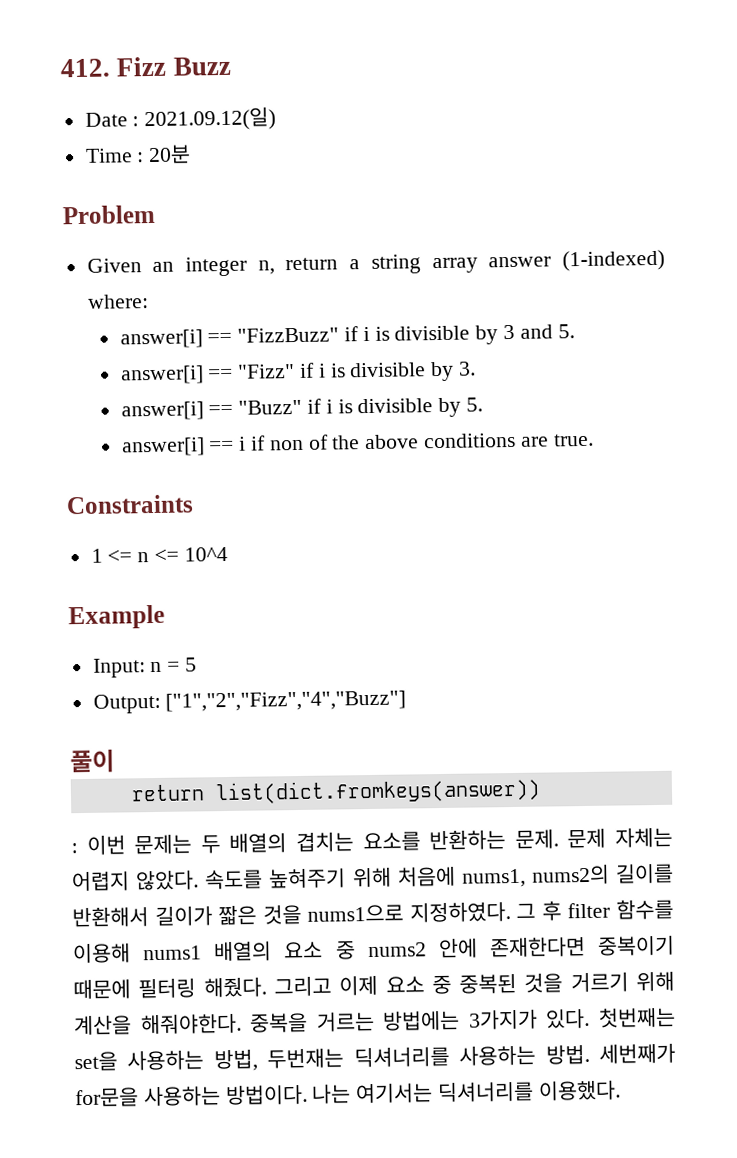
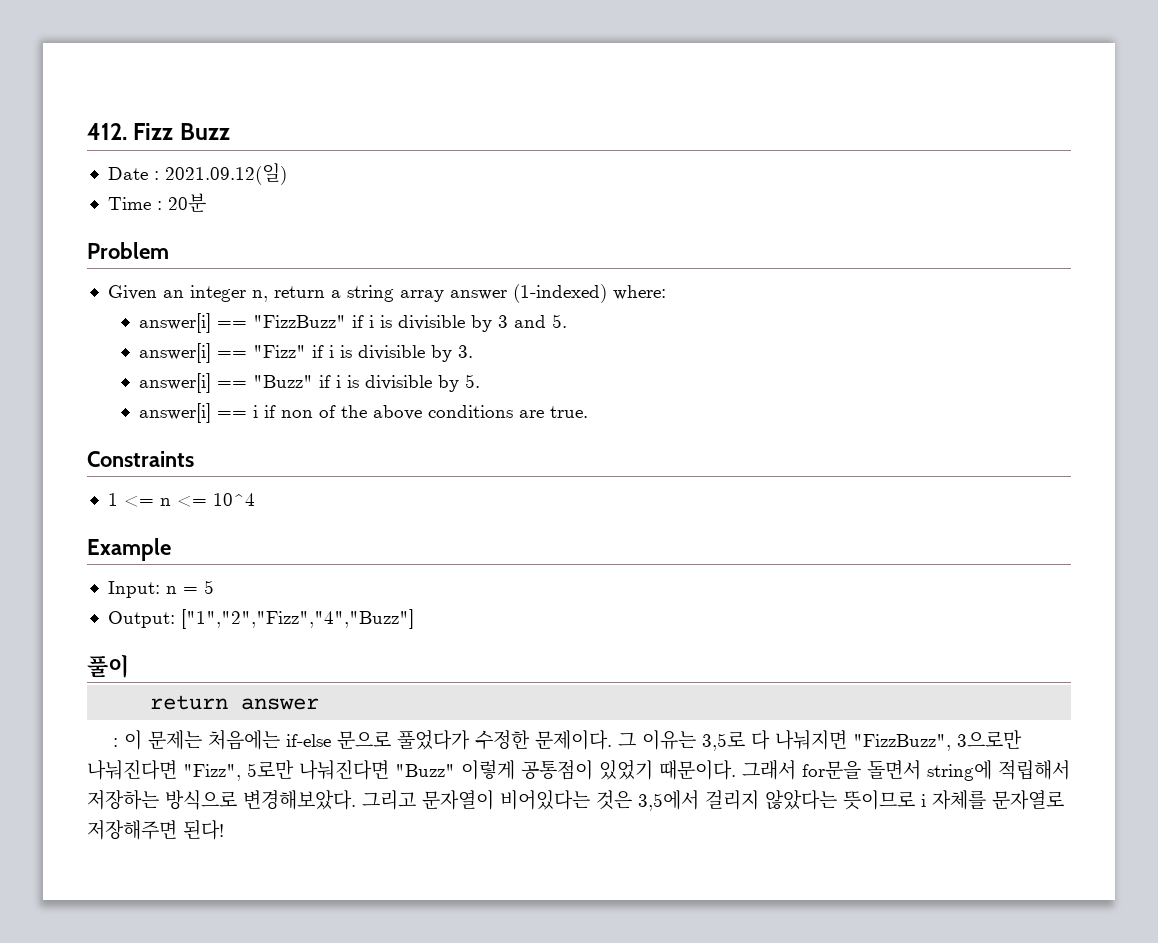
[214,778,541,805] [71,827,674,855] [72,863,674,892] [72,898,674,928] [73,935,675,964] [73,971,675,1000] [74,1006,676,1036] [74,1043,677,1072] [75,1080,621,1108] list(dict.fromkeys(answer)) // : 이번 문제는 두 배열의 겹치는 요소를 반환하는 문제. 문제 자체는 어렵지 않았다. 속도를 높혀주기 위해 처음에 nums1, nums2의 길이를 반환해서 길이가 짧은 것을 nums1으로 지정하였다. 그 후 filter 함수를 이용해 nums1 배열의 요소 중 nums2 안에 존재한다면 중복이기 때문에 필터링 해줬다. 그리고 이제 요소 중 중복된 것을 거르기 위해 계산을 해줘야한다. 중복을 거르는 방법에는 3가지가 있다. 첫번째는 set을 사용하는 방법, 두번재는 딕셔너리를 사용하는 방법. 세번째가 for문을 사용하는 방법이다. 나는 여기서는 딕셔너리를 이용했다. -> [241,698,320,710] [113,729,1023,751] [87,760,1070,781] [87,790,1064,811] [87,820,224,840] answer // : 이 문제는 처음에는 if-else 문으로 풀었다가 수정한 문제이다. 그 이유는 3,5로 다 나눠지면 "FizzBuzz", 3으로만 나눠진다면 "Fizz", 5로만 나눠진다면 "Buzz" 이렇게 공통점이 있었기 때문이다. 그래서 for문을 돌면서 string에 적립해서 저장하는 방식으로 변경해보았다. 그리고 문자열이 비어있다는 것은 3,5에서 걸리지 않았다는 뜻이므로 i 자체를 문자열로 저장해주면 된다!

